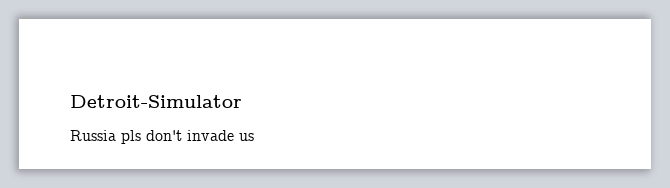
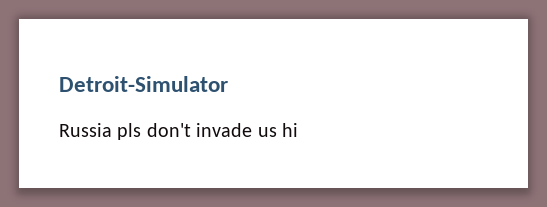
(254, 137) none -> [282,123,298,137] hi

